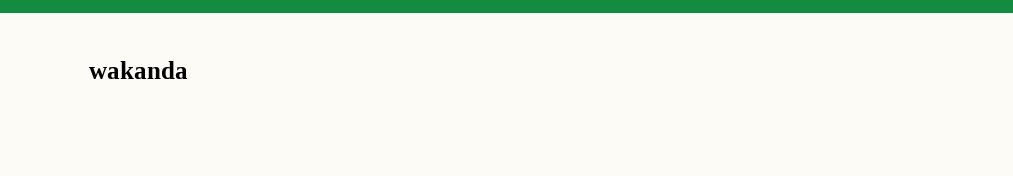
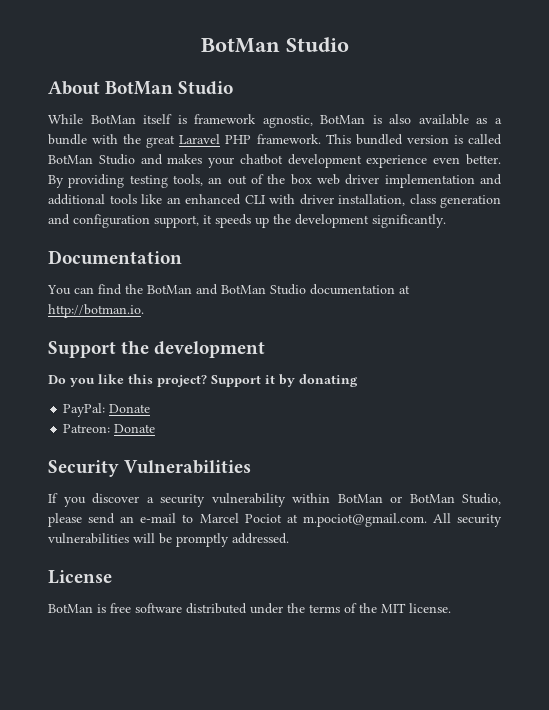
[89,61,188,79] wakanda -> [200,37,349,53] [48,81,234,95] [48,114,503,128] [48,134,502,148] [48,154,501,168] [48,174,502,188] [48,194,501,208] [48,214,446,228] [48,250,182,265] [47,284,410,295] [48,304,144,318] [48,341,266,358] [48,374,358,387] [63,403,151,417] [63,424,156,433] [48,460,252,477] [48,493,501,507] [48,513,502,527] [48,533,289,547] [48,570,112,584] [48,603,451,614] BotMan Studio // About BotMan Studio // While BotMan itself is framework agnostic, BotMan is also available as a bundle with the great Laravel PHP framework. This bundled version is called BotMan Studio and makes your chatbot development experience even better. By providing testing tools, an out of the box web driver implementation and additional tools like an enhanced CLI with driver installation, class generation and configuration support, it speeds up the development significantly. // Documentation // You can find the BotMan and BotMan Studio documentation at http://botman.io. // Support the development // Do you like this project? Support it by donating // PayPal: Donate // Patreon: Donate // Security Vulnerabilities // If you discover a security vulnerability within BotMan or BotMan Studio, please send an e-mail to Marcel Pociot at m.pociot@gmail.com. All security vulnerabilities will be promptly addressed. // License // BotMan is free software distributed under the terms of the MIT license.

